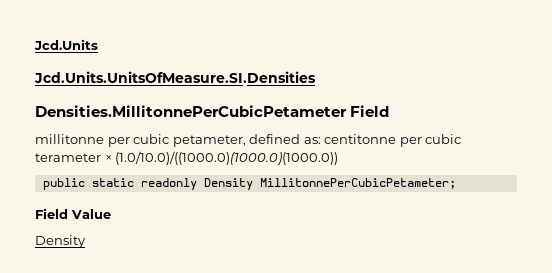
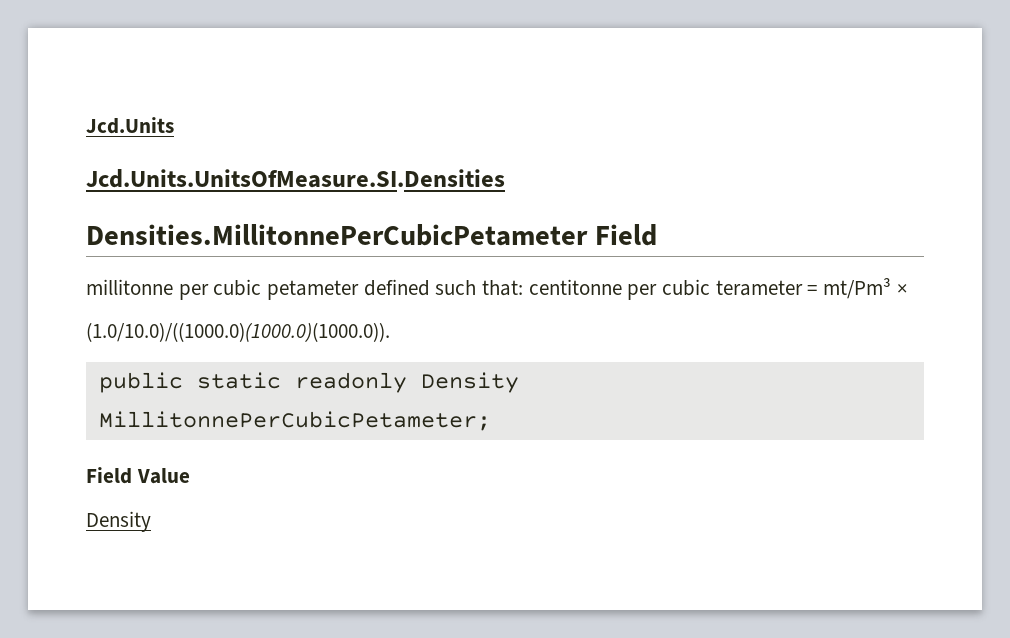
[172,134,321,147] petameter, defined as: -> [267,279,524,300] petameter defined such that:
(101, 157) none -> [807,278,892,299] = mt/Pm³
[115,151,339,165] (1.0/10.0)/((1000.0)(1000.0)(1000.0)) -> [86,322,390,342] // (1.0/10.0)/((1000.0)(1000.0)(1000.0)).

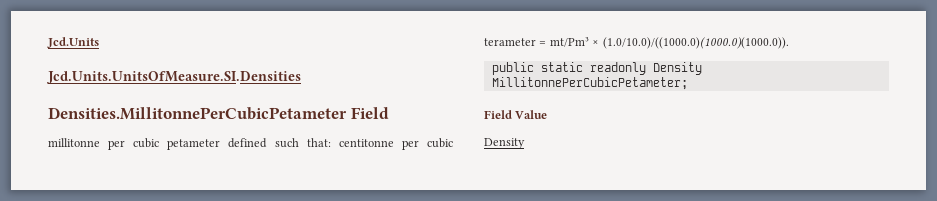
(907, 289) // -> (600, 43) none

